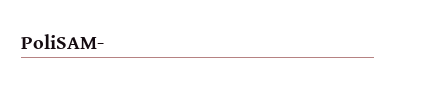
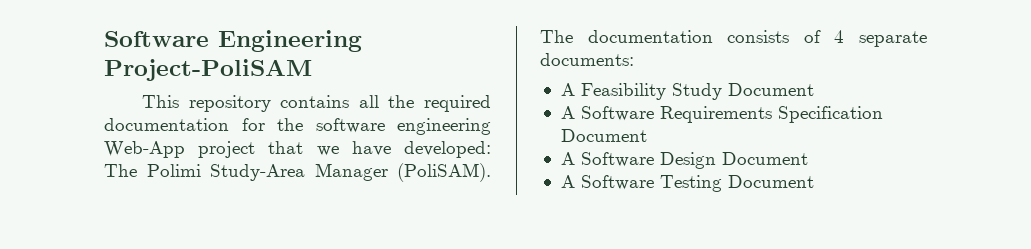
[21,34,104,49] PoliSAM- -> [104,30,362,52] [104,59,312,81] [142,95,491,112] [104,118,491,135] [104,141,491,158] [104,163,491,182] [540,30,927,47] [540,53,634,66] [560,83,814,100] [560,106,883,123] [560,129,647,142] [560,152,808,169] [560,175,814,192] Software Engineering Project-PoliSAM // This repository contains all the required documentation for the software engineering Web-App project that we have developed: The Polimi Study-Area Manager (PoliSAM). The documentation consists of 4 separate documents: // A Feasibility Study Document // A Software Requirements Specification Document // A Software Design Document // A Software Testing Document

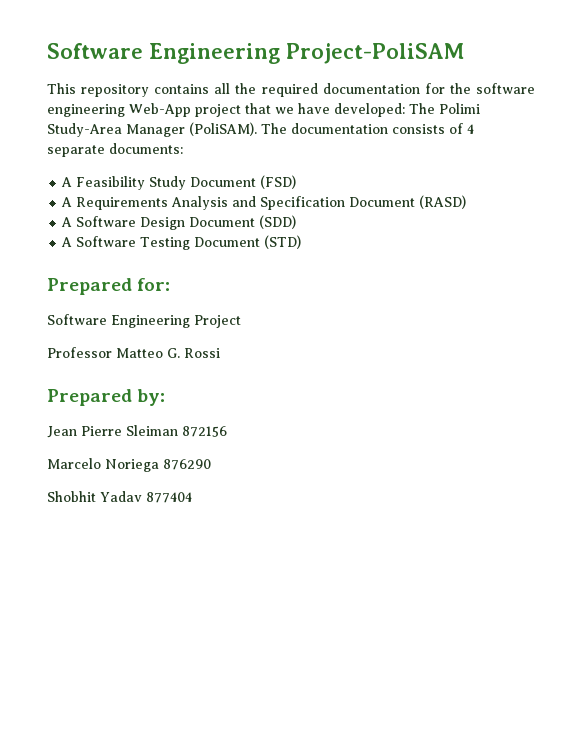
[560,106,772,123] // A Software Requirements -> [260,175,297,189] [61,196,257,210] (FSD) // A Requirements Analysis and
(647, 135) none -> [419,195,467,209] (RASD)
(808, 158) none -> [259,215,297,229] (SDD)
(814, 181) none -> [264,235,302,249] [47,278,171,295] [47,314,241,328] [47,347,220,358] [47,389,166,406] [47,425,227,438] [47,458,211,472] [47,491,192,503] (STD) // Prepared for: // Software Engineering Project // Professor Matteo G. Rossi // Prepared by: // Jean Pierre Sleiman 872156 // Marcelo Noriega 876290 // Shobhit Yadav 877404

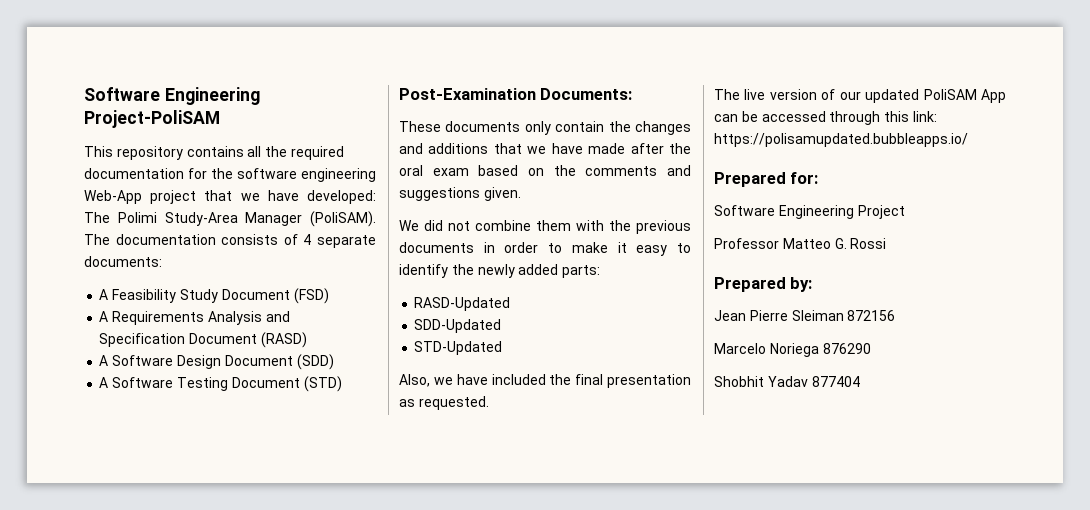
(302, 242) none -> [399,88,633,100] [399,121,691,135] [399,143,691,154] [399,165,691,176] [399,187,521,201] [399,220,691,234] [399,242,691,256] [399,264,601,278] [414,297,511,311] [414,319,502,333] [414,341,503,355] [399,374,691,388] [399,396,489,410] [714,89,1006,103] [714,111,937,125] [714,133,968,147] // Post-Examination Documents: // These documents only contain the changes and additions that we have made after the oral exam based on the comments and suggestions given. // We did not combine them with the previous documents in order to make it easy to identify the newly added parts: // RASD-Updated // SDD-Updated // STD-Updated // Also, we have included the final presentation as requested. // The live version of our updated PoliSAM App can be accessed through this link: https://polisamupdated.bubbleapps.io/

